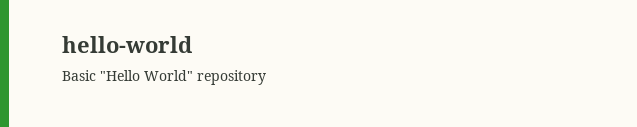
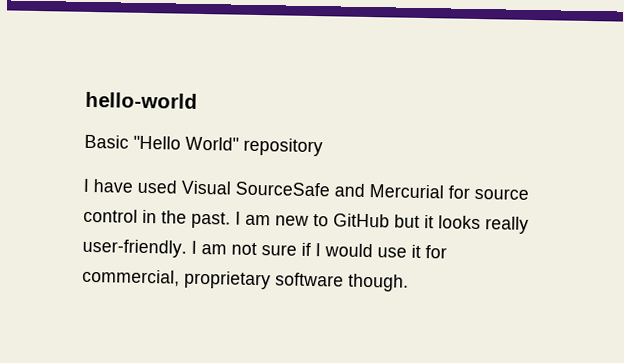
(266, 77) none -> [83,178,529,200] [83,208,529,234] [82,238,447,259] [82,268,409,292] // I have used Visual SourceSafe and Mercurial for source control in the past. I am new to GitHub but it looks really user-friendly. I am not sure if I would use it for commercial, proprietary software though.

